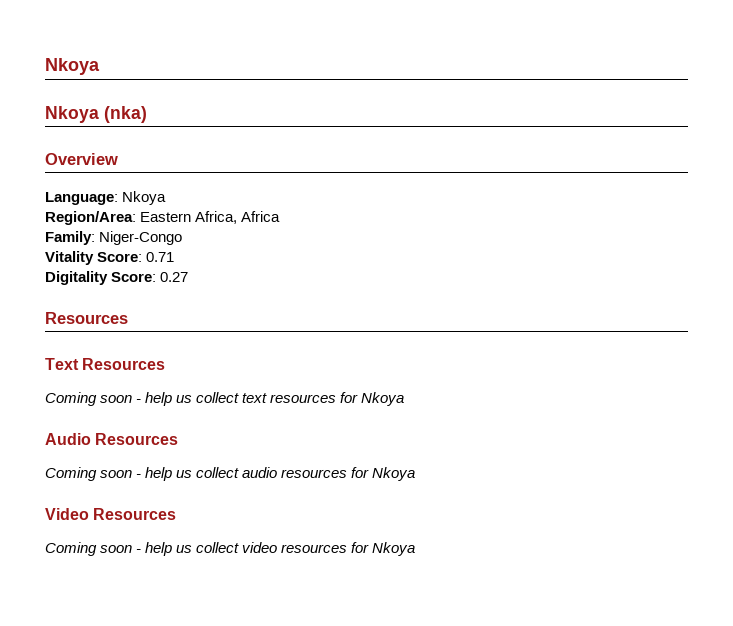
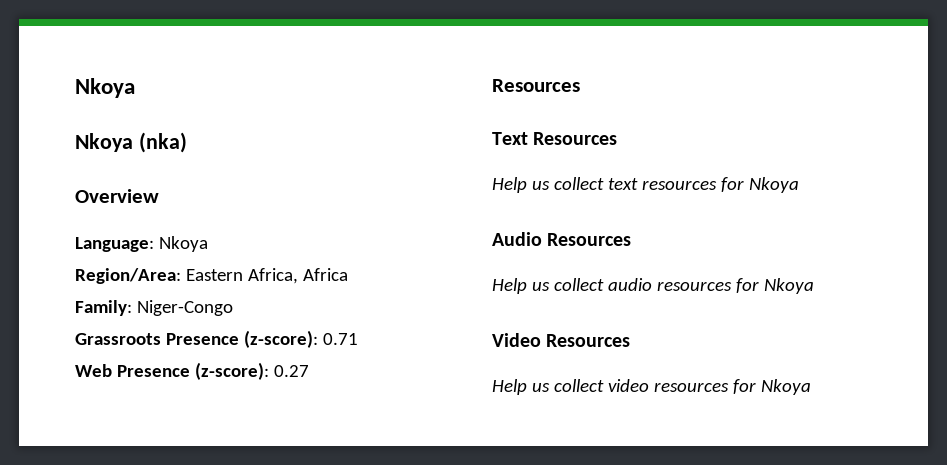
[45,251,175,265] [45,271,157,285] Vitality Score: 0.71 // Digitality Score: -> [75,330,358,348] [75,362,269,380] Grassroots Presence (z-score): 0.71 // Web Presence (z-score):
[45,392,173,406] Coming soon - help -> [492,177,527,193] Help
[45,467,173,481] Coming soon - help -> [492,278,527,294] Help
[45,542,173,556] Coming soon - help -> [492,379,527,395] Help

